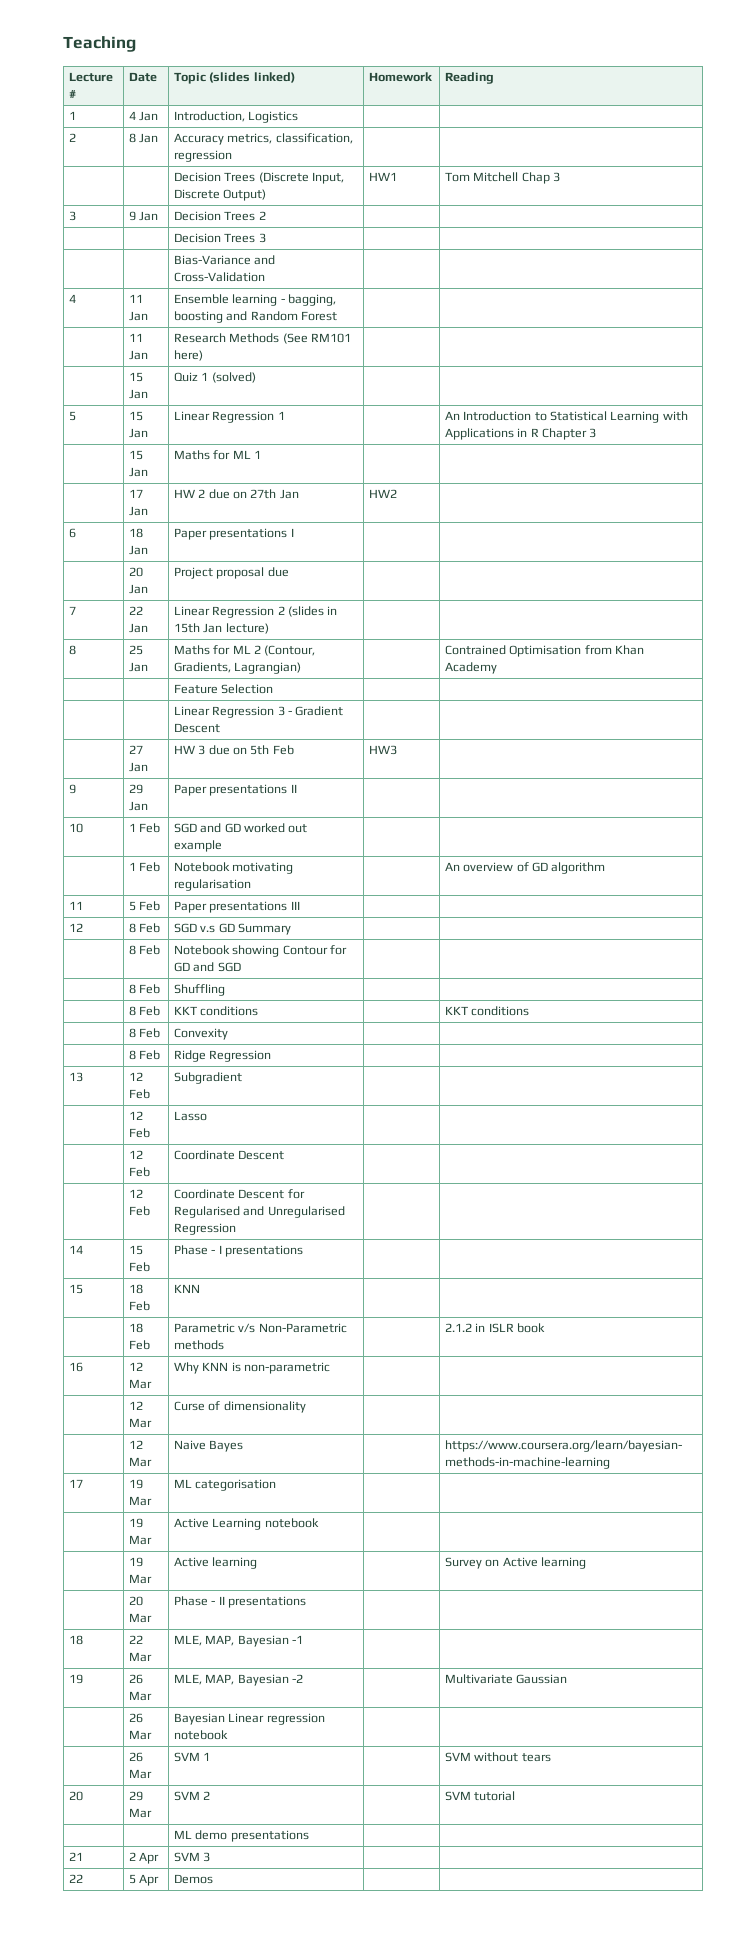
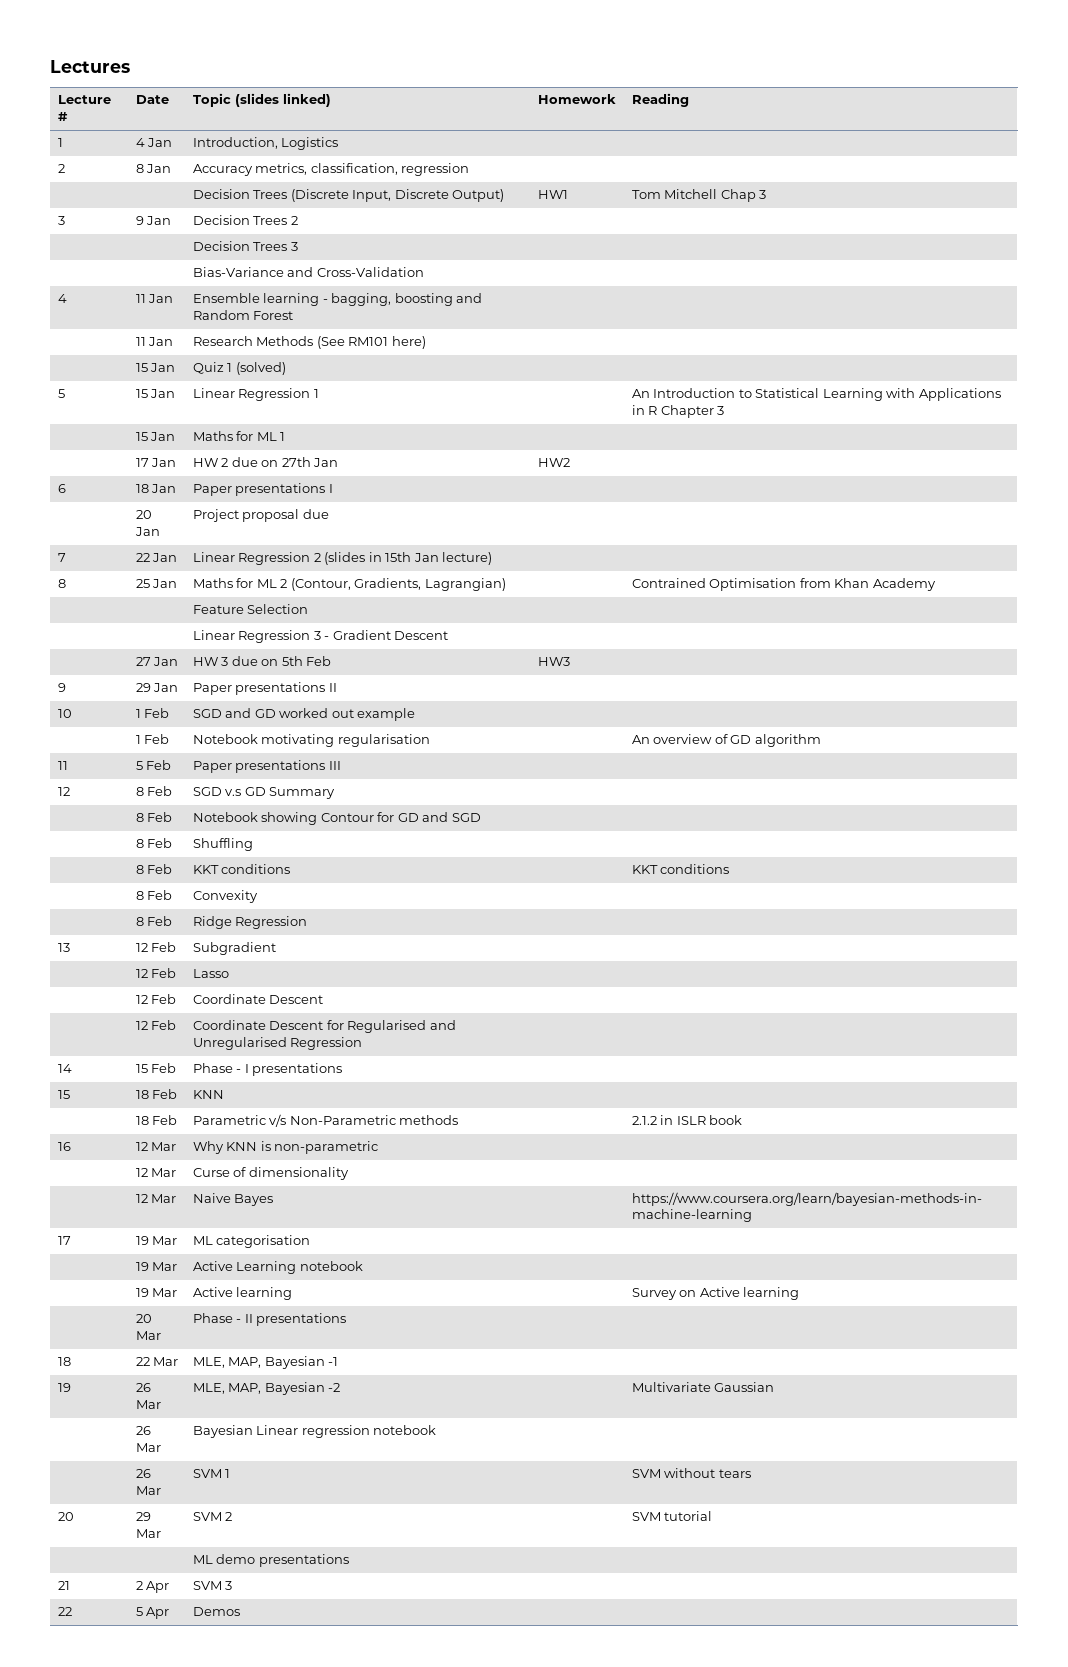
[63,36,136,52] Teaching -> [50,60,130,73] Lectures

